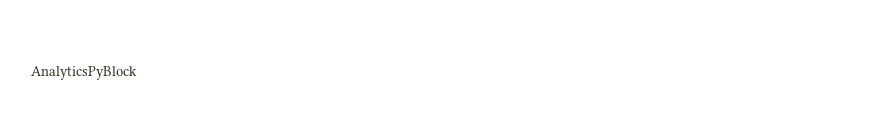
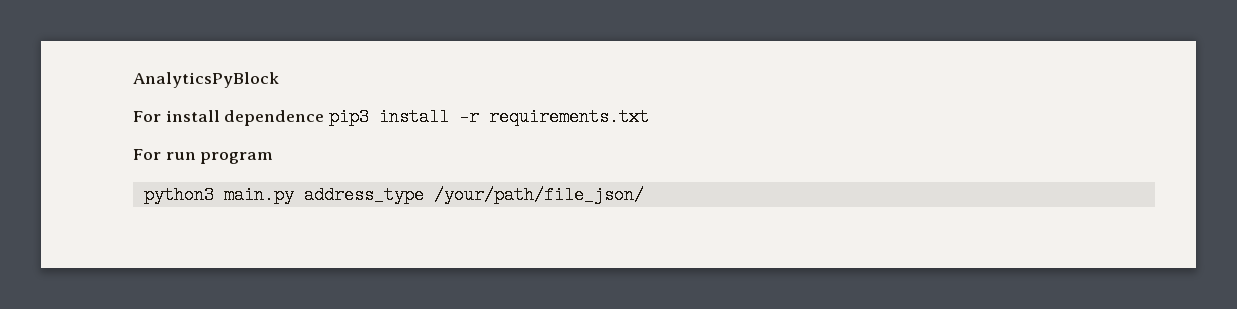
(137, 73) none -> [133,108,650,126] [133,149,274,164] [143,186,644,204] // For install dependence pip3 install -r requirements.txt // For run program // python3 main.py address_type /your/path/file_json/

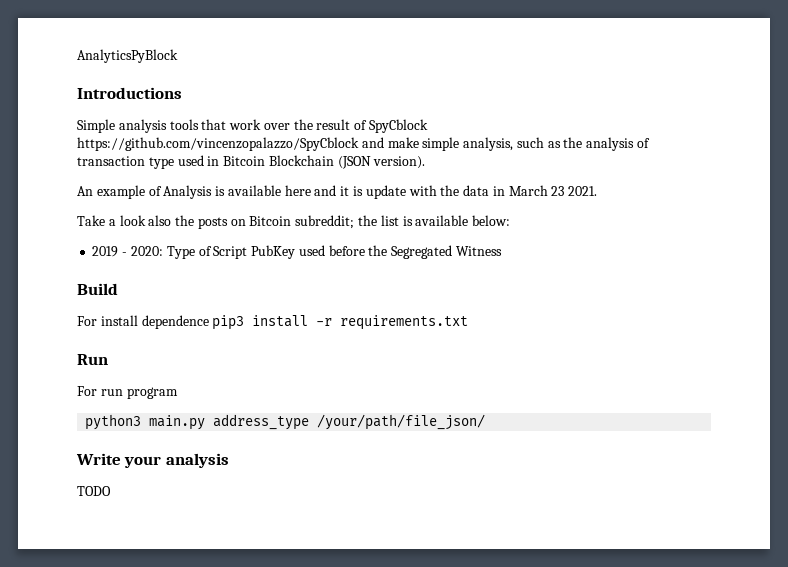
(279, 80) none -> [77,87,182,99] [77,119,429,133] [77,137,651,151] [77,155,426,169] [77,185,598,199] [77,215,511,229] [92,245,502,259] [77,283,118,295] // Introductions // Simple analysis tools that work over the result of SpyCblock https://github.com/vincenzopalazzo/SpyCblock and make simple analysis, such as the analysis of transaction type used in Bitcoin Blockchain (JSON version). // An example of Analysis is available here and it is update with the data in March 23 2021. // Take a look also the posts on Bitcoin subreddit; the list is available below: // 2019 - 2020: Type of Script PubKey used before the Segregated Witness // Build
(650, 117) none -> [77,354,108,365] // Run
(644, 195) none -> [76,453,229,468] [77,486,111,496] // Write your analysis // TODO

